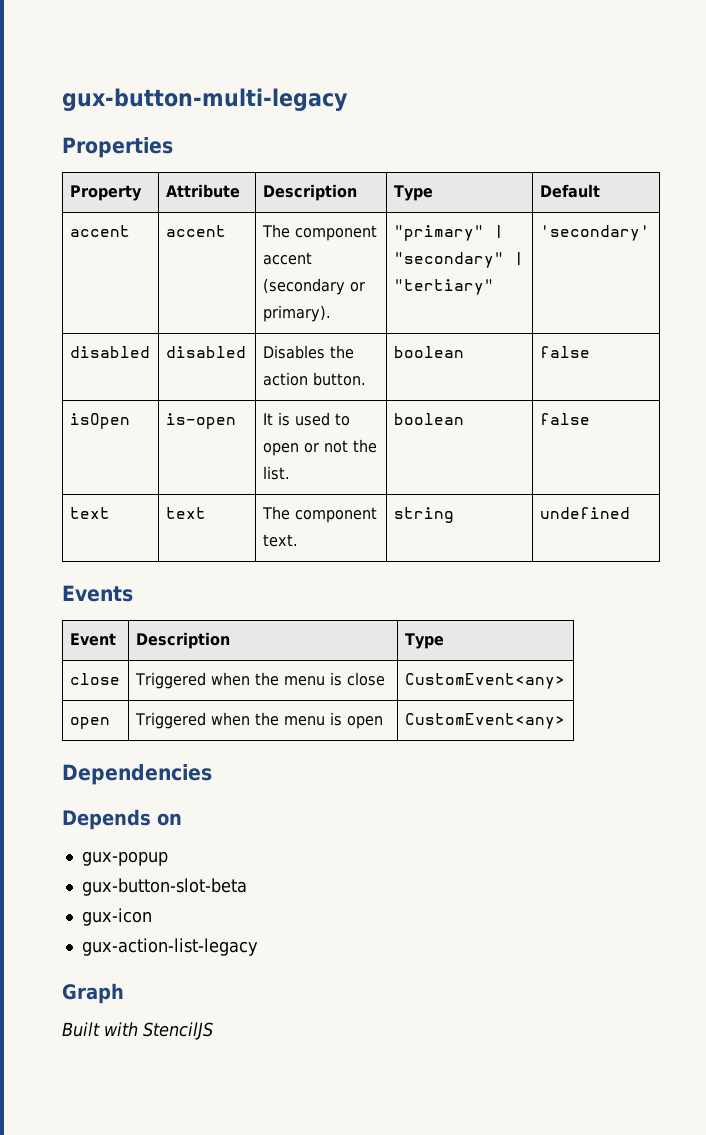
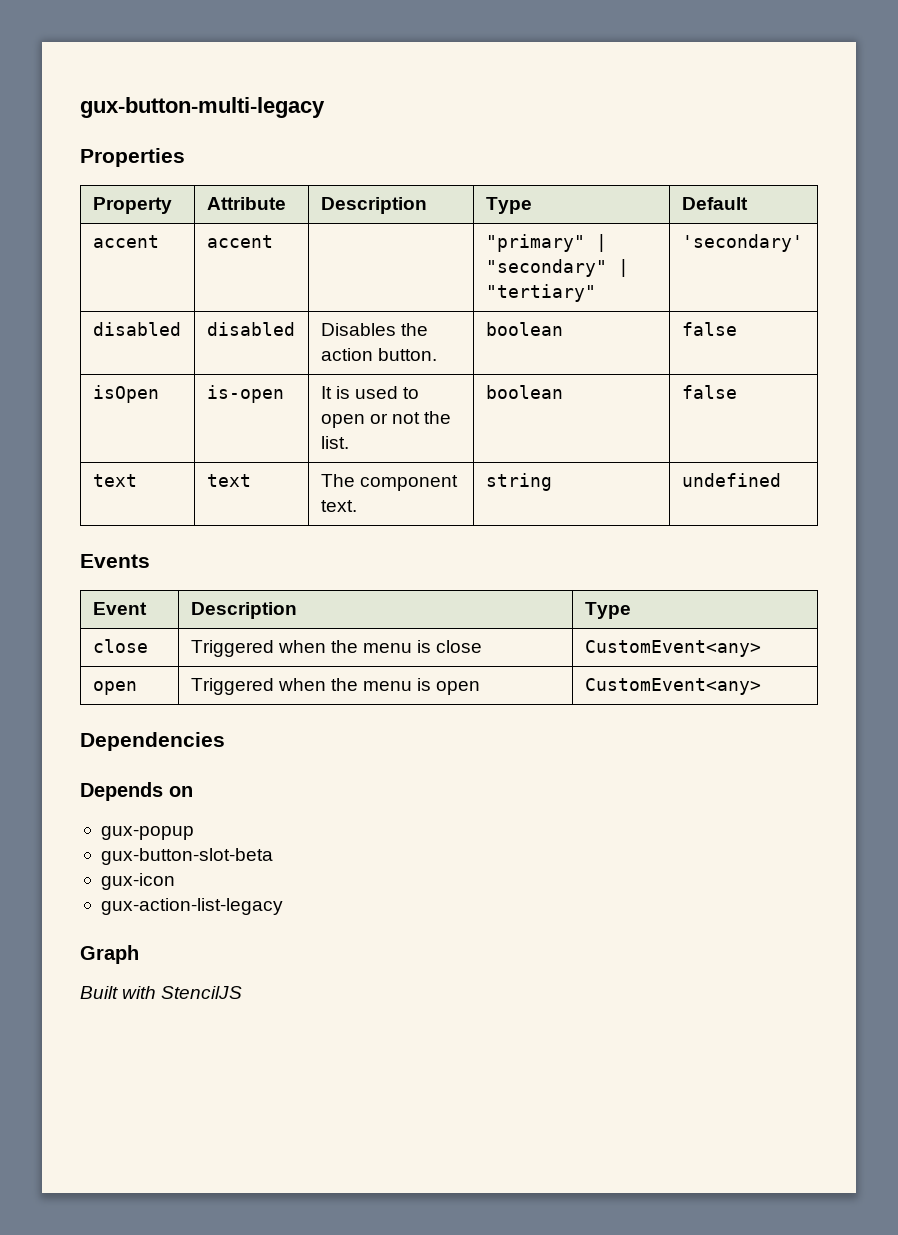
[261,224,377,241] [262,252,312,265] [262,278,365,295] [262,305,331,322] The component accent (secondary or primary). -> (273, 241) none

